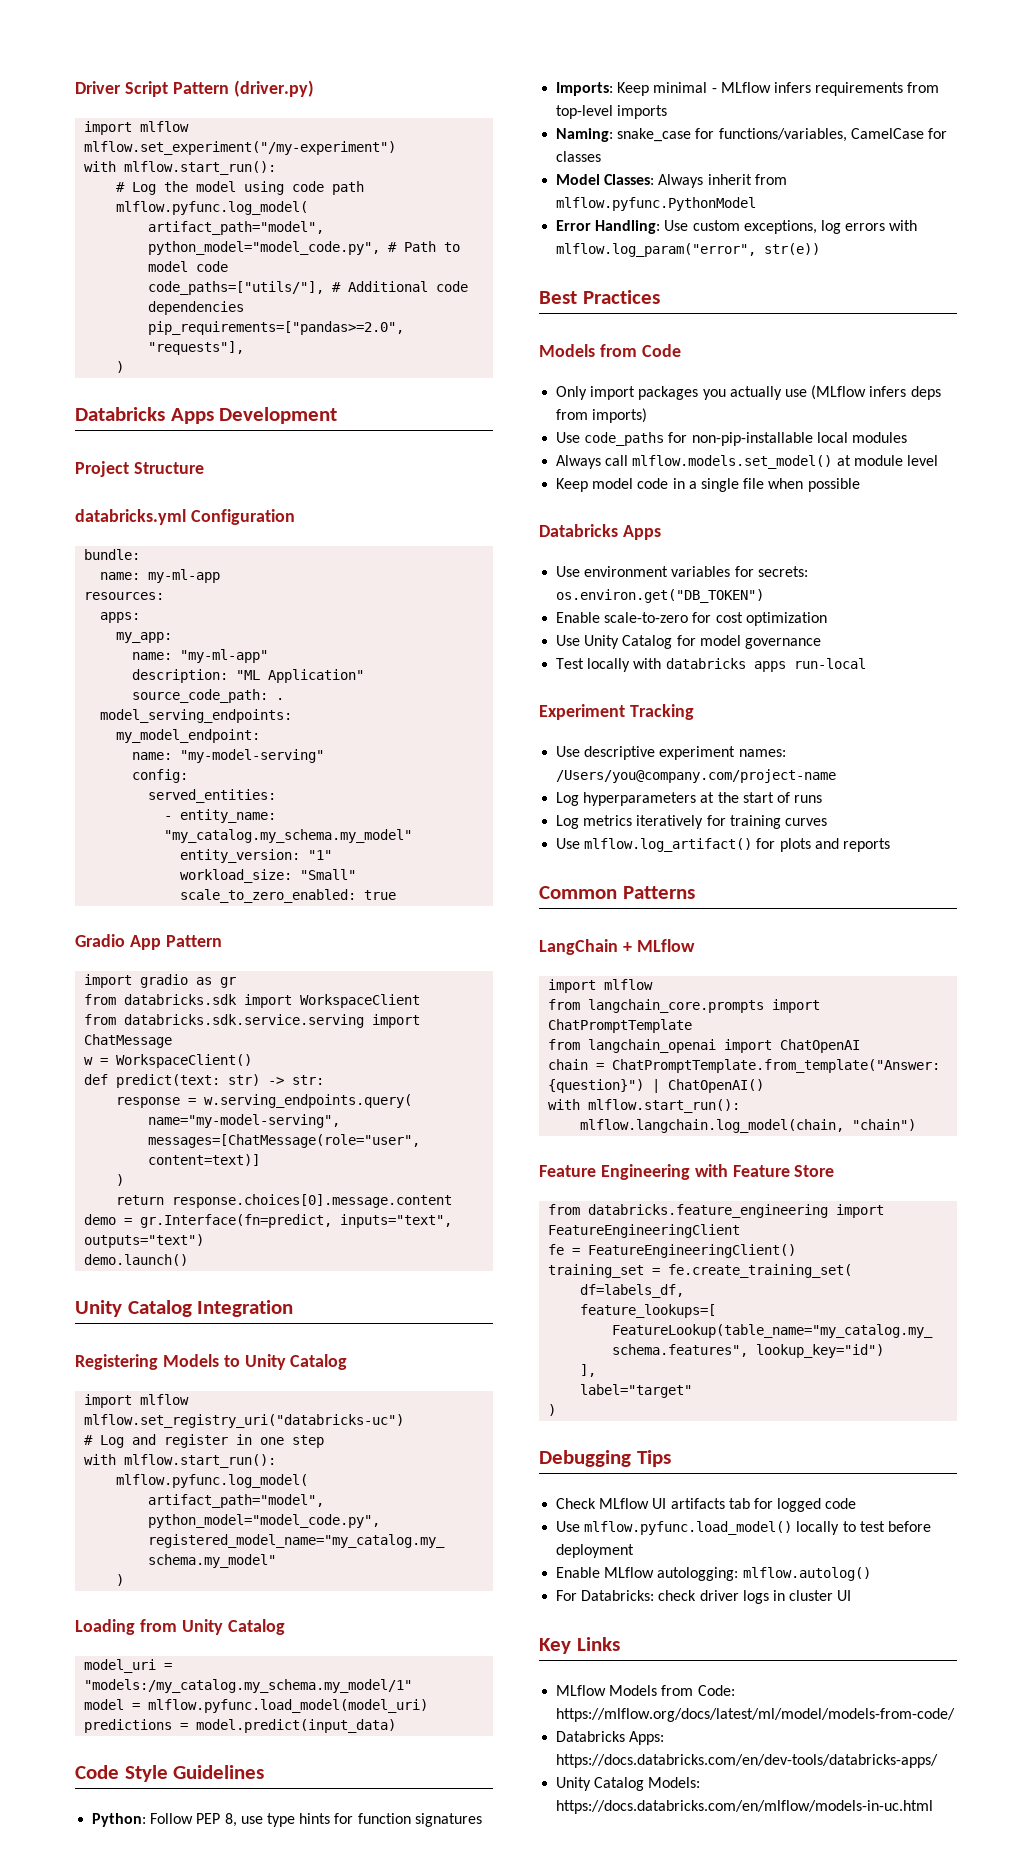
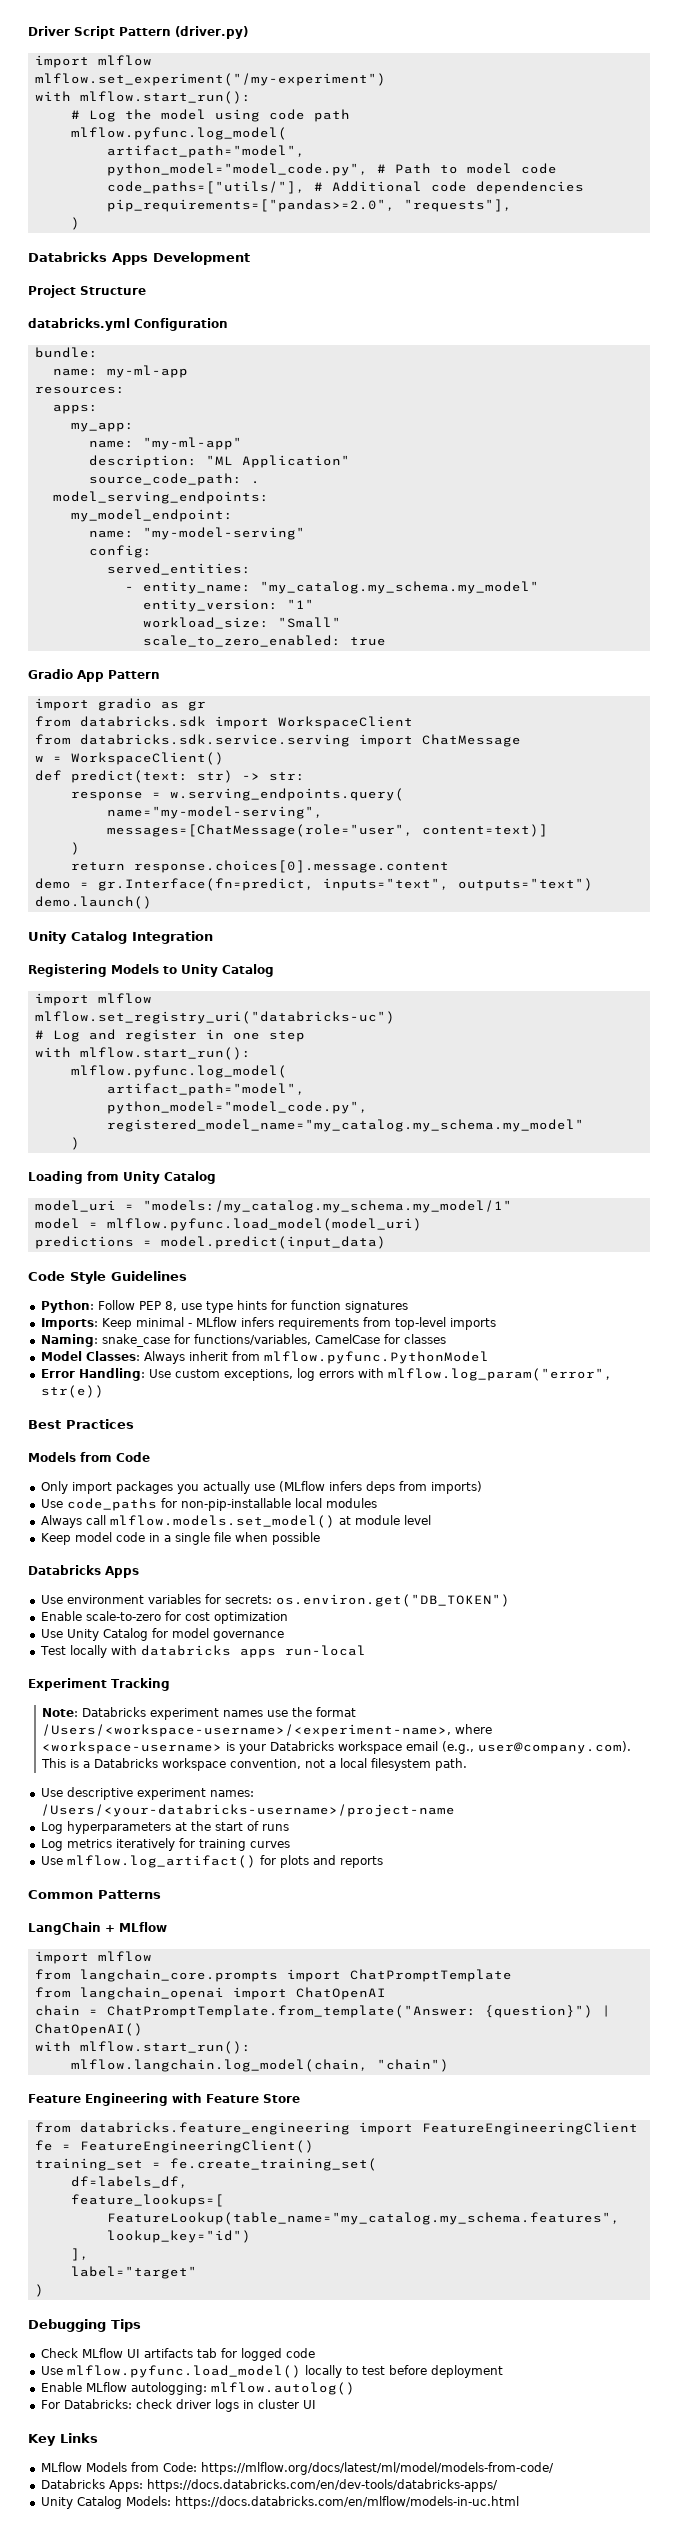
(694, 712) none -> [42,1707,357,1720] [42,1724,493,1737] [42,1741,632,1754] [41,1758,468,1771] // Note: Databricks experiment names use the format /Users/<workspace-username>/<experiment-name>, where <workspace-username> is your Databricks workspace email (e.g., user@company.com). This is a Databricks workspace convention, not a local filesystem path.
[556,769,837,783] /Users/you@company.com/project-name -> [40,1804,455,1817] /Users/<your-databricks-username>/project-name

